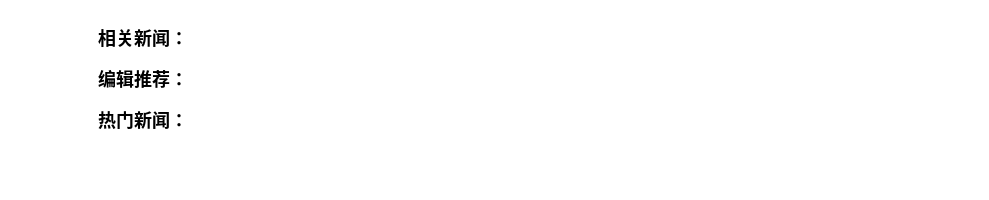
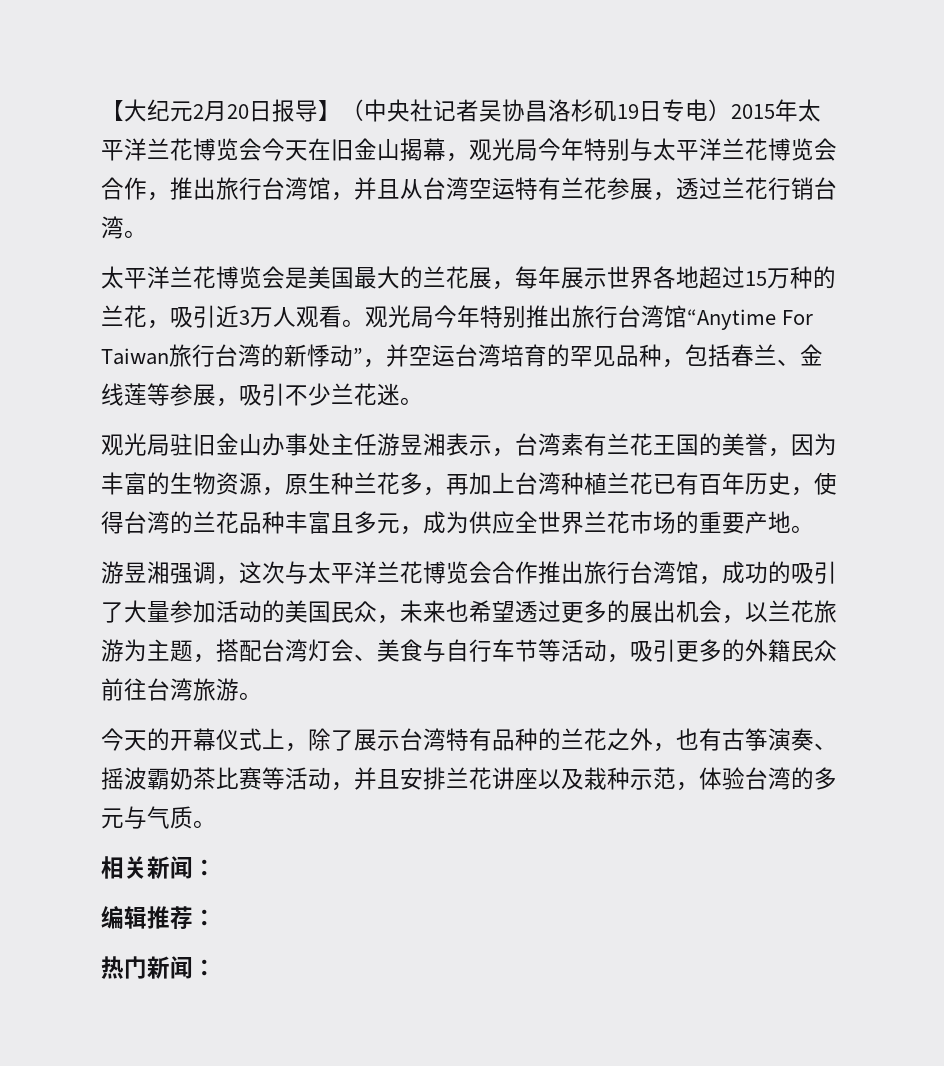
(98, 38) none -> [101,99,821,122] [101,138,837,162] [101,177,837,201] [101,216,147,239] [101,266,836,290] [101,305,814,330] [101,344,823,368] [101,383,423,407] [101,433,837,457] [101,472,837,496] [101,511,814,535] [101,561,837,585] [101,600,837,624] [101,639,837,663] [101,678,262,701] [101,728,837,752] [101,767,837,791] [101,806,216,829] 【大纪元2月20日报导】（中央社记者吴协昌洛杉矶19日专电）2015年太平洋兰花博览会今天在旧金山揭幕，观光局今年特别与太平洋兰花博览会合作，推出旅行台湾馆，并且从台湾空运特有兰花参展，透过兰花行销台湾。 // 太平洋兰花博览会是美国最大的兰花展，每年展示世界各地超过15万种的兰花，吸引近3万人观看。观光局今年特别推出旅行台湾馆“Anytime For Taiwan旅行台湾的新悸动”，并空运台湾培育的罕见品种，包括春兰、金线莲等参展，吸引不少兰花迷。 // 观光局驻旧金山办事处主任游昱湘表示，台湾素有兰花王国的美誉，因为丰富的生物资源，原生种兰花多，再加上台湾种植兰花已有百年历史，使得台湾的兰花品种丰富且多元，成为供应全世界兰花市场的重要产地。 // 游昱湘强调，这次与太平洋兰花博览会合作推出旅行台湾馆，成功的吸引了大量参加活动的美国民众，未来也希望透过更多的展出机会，以兰花旅游为主题，搭配台湾灯会、美食与自行车节等活动，吸引更多的外籍民众前往台湾旅游。 // 今天的开幕仪式上，除了展示台湾特有品种的兰花之外，也有古筝演奏、摇波霸奶茶比赛等活动，并且安排兰花讲座以及栽种示范，体验台湾的多元与气质。 //

